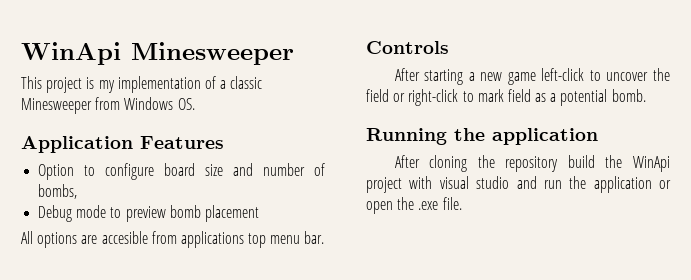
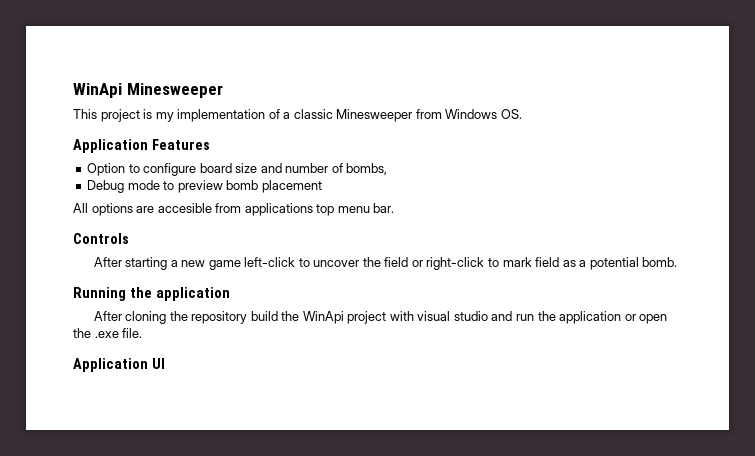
(462, 203) none -> [73,358,165,372] // Application UI

